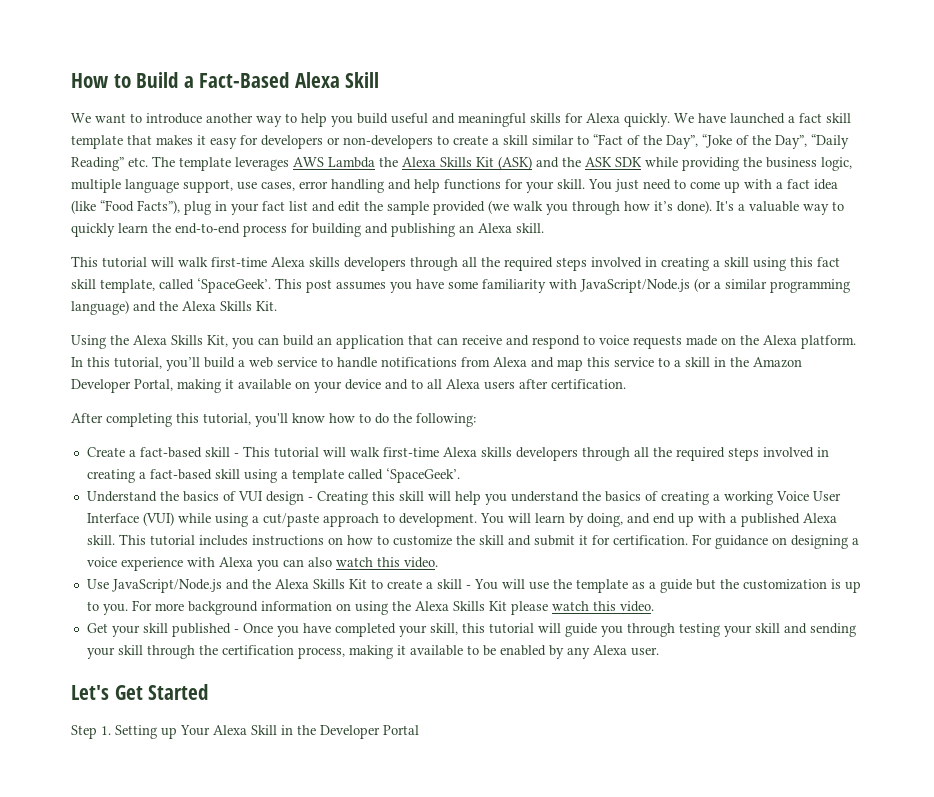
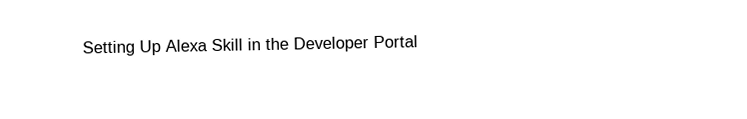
[71,72,380,88] [71,113,851,127] [71,134,849,149] [71,156,852,171] [71,179,838,193] [71,200,844,215] [71,223,544,237] [71,256,840,271] [71,278,850,293] [71,300,277,315] [71,335,856,349] [71,357,802,371] [71,379,626,393] [71,413,476,427] [86,446,829,461] [86,468,460,483] [86,491,841,505] [86,512,837,527] [86,534,859,549] [86,557,438,571] [86,579,861,593] [86,600,654,615] [86,623,856,637] [86,645,659,659] [71,684,209,700] [71,725,210,739] How to Build a Fact-Based Alexa Skill // We want to introduce another way to help you build useful and meaningful skills for Alexa quickly. We have launched a fact skill template that makes it easy for developers or non-developers to create a skill similar to “Fact of the Day”, “Joke of the Day”, “Daily Reading” etc. The template leverages AWS Lambda the Alexa Skills Kit (ASK) and the ASK SDK while providing the business logic, multiple language support, use cases, error handling and help functions for your skill. You just need to come up with a fact idea (like “Food Facts”), plug in your fact list and edit the sample provided (we walk you through how it’s done). It's a valuable way to quickly learn the end-to-end process for building and publishing an Alexa skill. // This tutorial will walk first-time Alexa skills developers through all the required steps involved in creating a skill using this fact skill template, called ‘SpaceGeek’. This post assumes you have some familiarity with JavaScript/Node.js (or a similar programming language) and the Alexa Skills Kit. // Using the Alexa Skills Kit, you can build an application that can receive and respond to voice requests made on the Alexa platform. In this tutorial, you’ll build a web service to handle notifications from Alexa and map this service to a skill in the Amazon Developer Portal, making it available on your device and to all Alexa users after certification. // After completing this tutorial, you'll know how to do the following: // Create a fact-based skill - This tutorial will walk first-time Alexa skills developers through all the required steps involved in creating a fact-based skill using a template called ‘SpaceGeek’. // Understand the basics of VUI design - Creating this skill will help you understand the basics of creating a working Voice User Interface (VUI) while using a cut/paste approach to development. You will learn by doing, and end up with a published Alexa skill. This tutorial includes instructions on how to customize the skill and submit it for certification. For guidance on designing a voice experience with Alexa you can also watch this video. // Use JavaScript/Node.js and the Alexa Skills Kit to create a skill - You will use the template as a guide but the customization is up to you. For more background information on using the Alexa Skills Kit please watch this video. // Get your skill published - Once you have completed your skill, this tutorial will guide you through testing your skill and sending your skill through the certification process, making it available to be enabled by any Alexa user. // Let's Get Started // Step 1. Setting up Your -> [82,40,161,57] Setting Up

